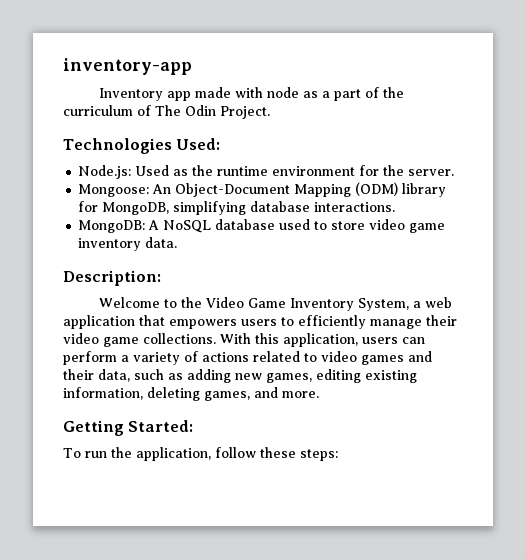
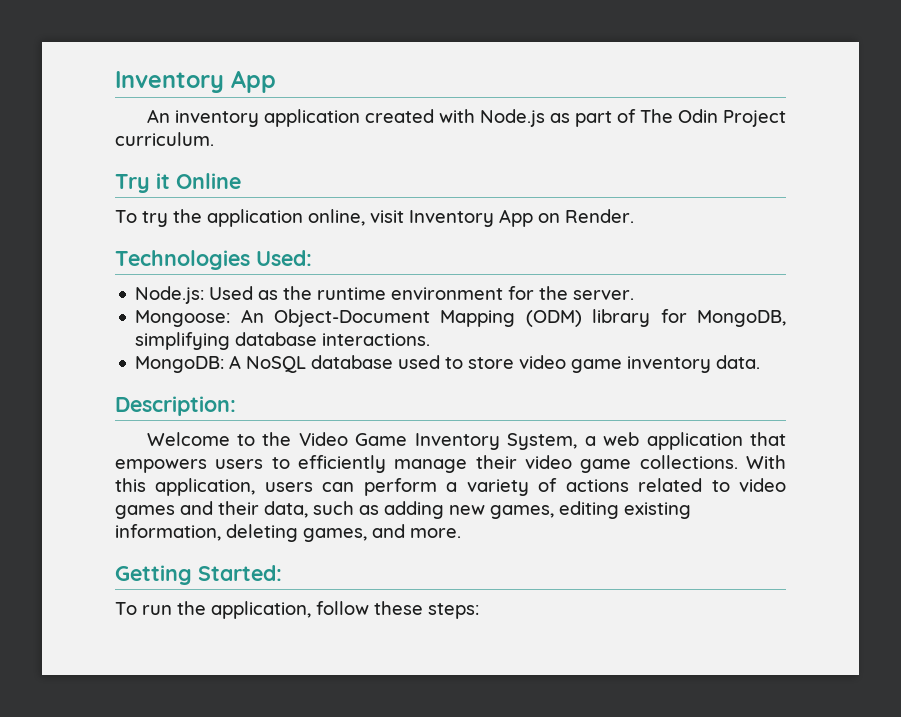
[63,58,192,75] [99,87,405,101] [63,105,270,119] inventory-app // Inventory app made with node as a part of the curriculum of The Odin Project. -> [115,70,276,93] [146,109,786,127] [115,132,214,146] [115,173,241,193] [115,209,634,227] Inventory App // An inventory application created with Node.js as part of The Odin Project curriculum. // Try it Online // To try the application online, visit Inventory App on Render.

